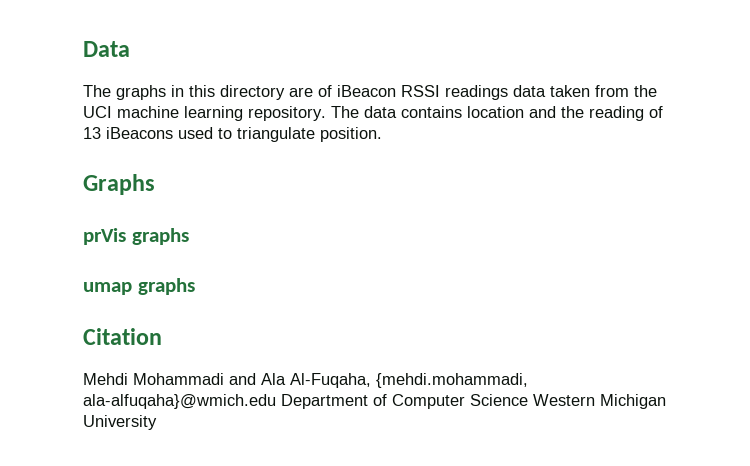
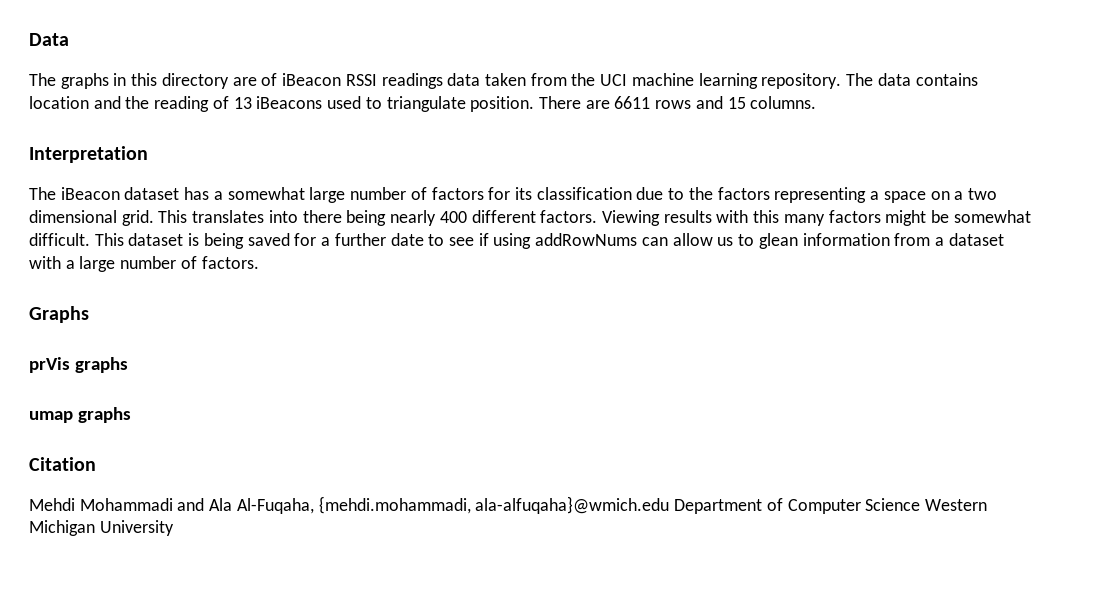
(382, 134) none -> [538,96,817,109] [29,146,148,163] [29,187,997,203] [29,210,1031,226] [29,233,1004,249] [29,256,259,272] There are 6611 rows and 15 columns. // Interpretation // The iBeacon dataset has a somewhat large number of factors for its classification due to the factors representing a space on a two dimensional grid. This translates into there being nearly 400 different factors. Viewing results with this many factors might be somewhat difficult. This dataset is being saved for a further date to see if using addRowNums can allow us to glean information from a dataset with a large number of factors.

